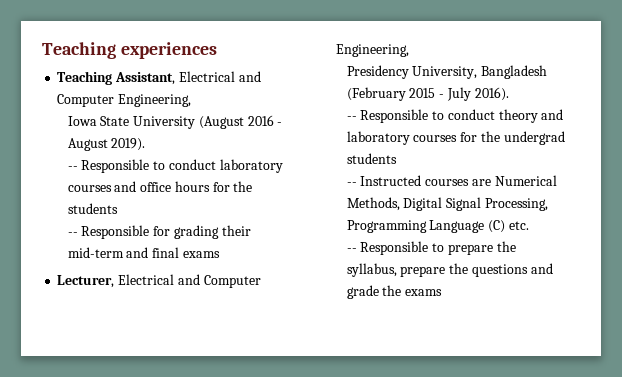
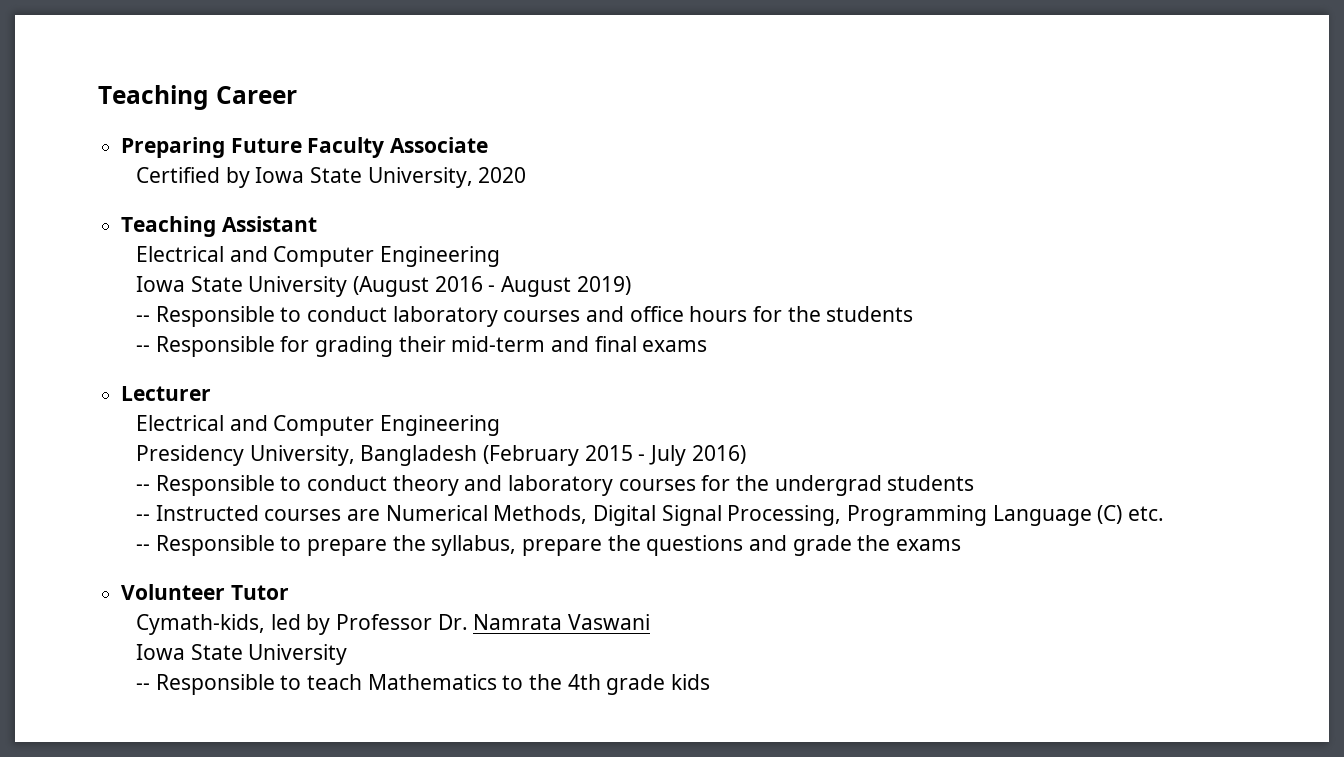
[42,42,217,59] [57,71,261,85] [57,94,192,107] Teaching experiences // Teaching Assistant, Electrical and Computer Engineering, -> [98,85,297,110] [121,137,489,158] [136,167,527,188] [121,216,317,237] [136,246,501,267] Teaching Career // Preparing Future Faculty Associate // Certified by Iowa State University, 2020 // Teaching Assistant // Electrical and Computer Engineering
[111,138,146,151] 2019). -> [576,276,631,295] 2019)
[57,274,261,288] [336,44,410,57] Lecturer, Electrical and Computer Engineering, -> [121,386,212,401] [136,415,501,436] Lecturer // Electrical and Computer Engineering
[474,87,509,101] 2016). -> [691,445,746,464] 2016)
(443, 292) none -> [121,584,289,600] [136,614,651,635] [136,644,348,665] [136,674,711,695] // Volunteer Tutor // Cymath-kids, led by Professor Dr. Namrata Vaswani // Iowa State University // -- Responsible to teach Mathematics to the 4th grade kids

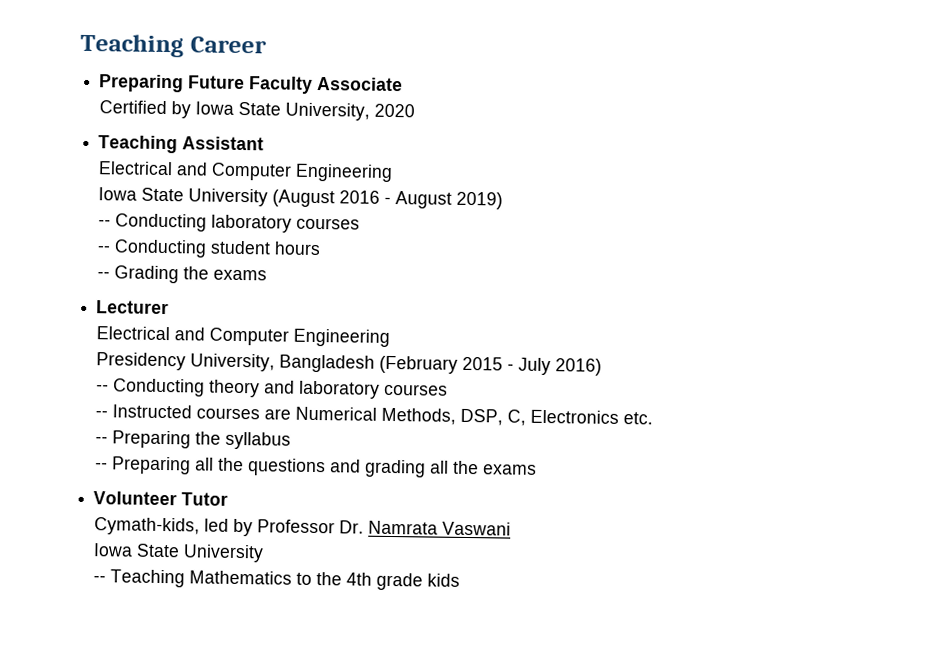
[155,306,914,327] [136,336,637,357] Responsible to conduct laboratory courses and office hours for the students // -- Responsible for grading their mid-term and final -> [114,213,360,233] [96,239,321,258] [96,265,209,284] Conducting laboratory courses // -- Conducting student hours // -- Grading the
[155,475,388,496] Responsible to conduct -> [112,378,205,397] Conducting
[701,475,975,496] for the undergrad students -> (448, 389) none
[593,505,1165,526] [136,535,603,556] Digital Signal Processing, Programming Language (C) etc. // -- Responsible to prepare the syllabus, prepare -> [459,408,653,426] [94,430,291,450] [94,456,214,475] DSP, C, Electronics etc. // -- Preparing the syllabus // -- Preparing all
[792,535,852,556] grade -> [363,459,449,478] grading all
[155,674,363,695] Responsible to teach -> [109,569,185,588] Teaching

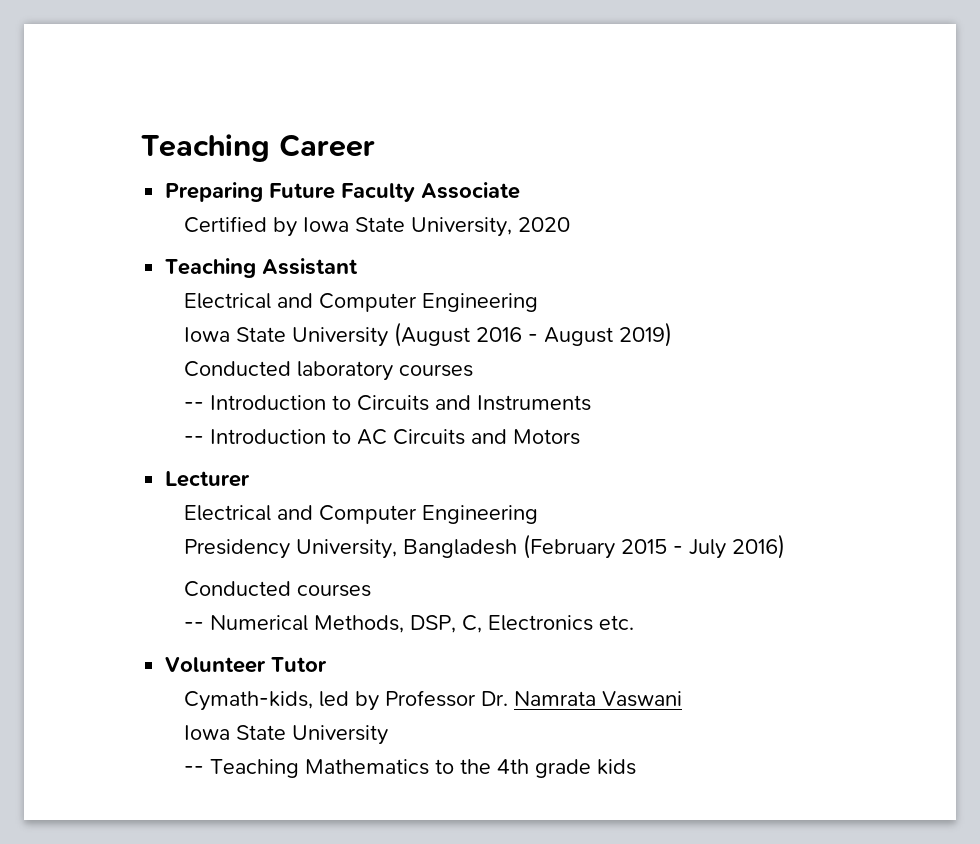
[97,213,360,233] [96,239,321,258] [96,265,267,284] -- Conducting laboratory courses // -- Conducting student hours // -- Grading the exams -> [184,361,474,381] [184,395,592,411] [184,429,581,445] Conducted laboratory courses // -- Introduction to Circuits and Instruments // -- Introduction to AC Circuits and Motors
[95,378,448,399] [94,404,291,420] -- Conducting theory and laboratory courses // -- Instructed courses are -> [184,581,372,597] [184,622,205,630] Conducted courses // --
[94,430,291,450] [94,456,537,478] // -- Preparing the syllabus // -- Preparing all the questions and grading all the exams -> (635, 622) none

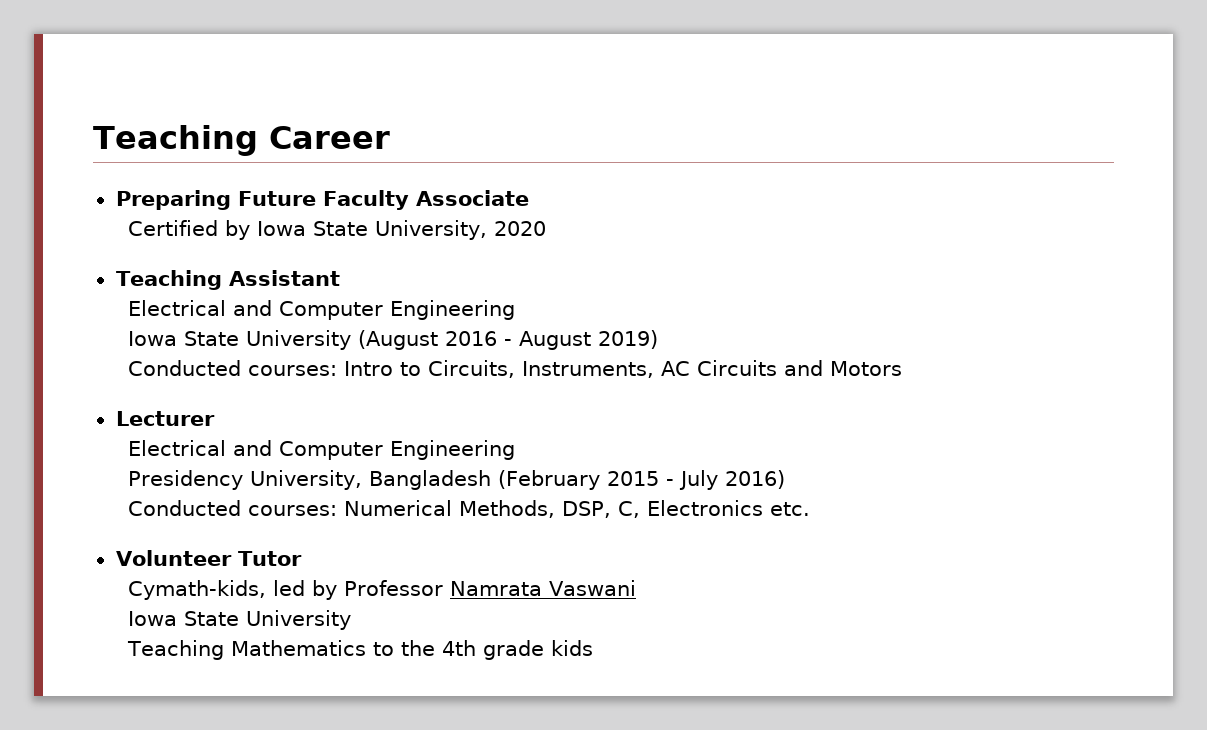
[297,361,474,381] [184,395,592,411] [184,429,352,444] laboratory courses // -- Introduction to Circuits and Instruments // -- Introduction to -> [248,360,655,378] courses: Intro to Circuits, Instruments,
[297,584,372,597] [184,622,205,630] courses // -- -> [248,505,338,516] courses:
[481,691,509,706] Dr. -> (444, 588) none
[184,766,205,774] -- -> (352, 620) none

